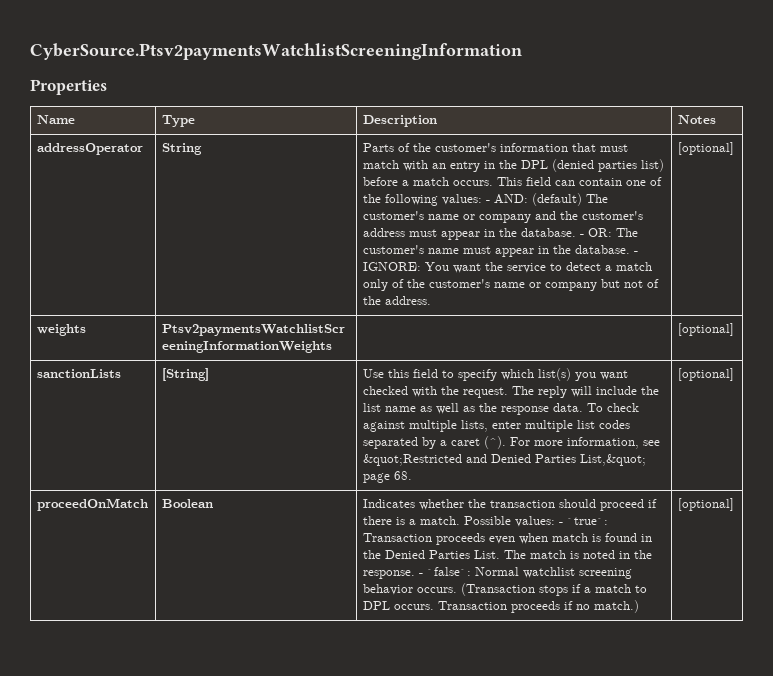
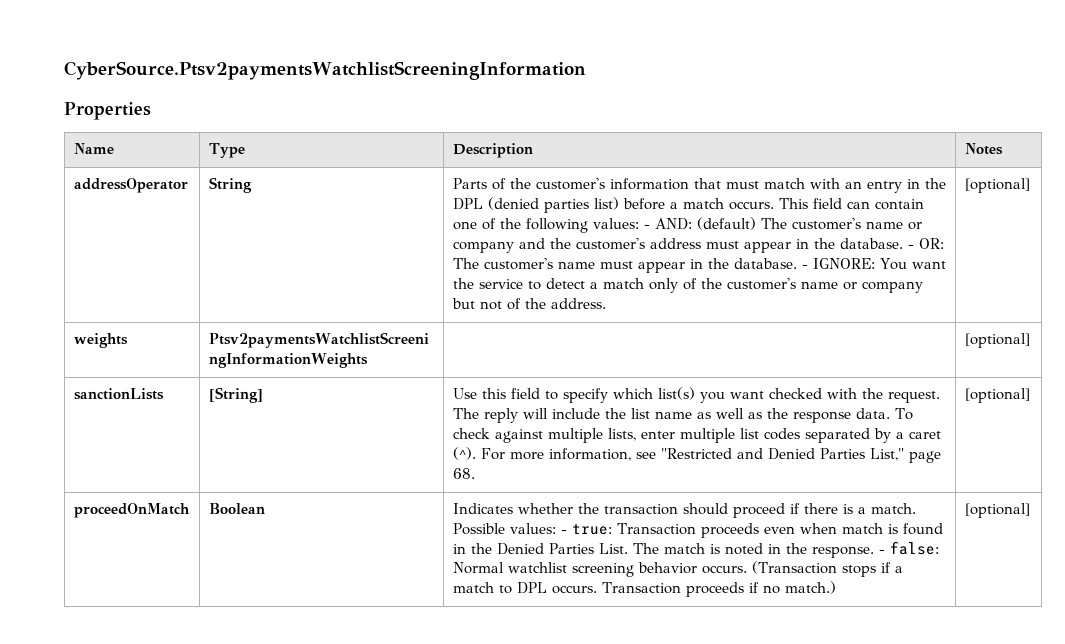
[362,454,462,466] &quot;Restricted -> [660,448,732,459] "Restricted
[579,454,646,466] List,&quot; -> [869,448,904,461] List,"
[566,517,608,525] `true`: -> [571,524,612,535] true:
[426,567,471,576] `false`: -> [889,541,939,555] false:

